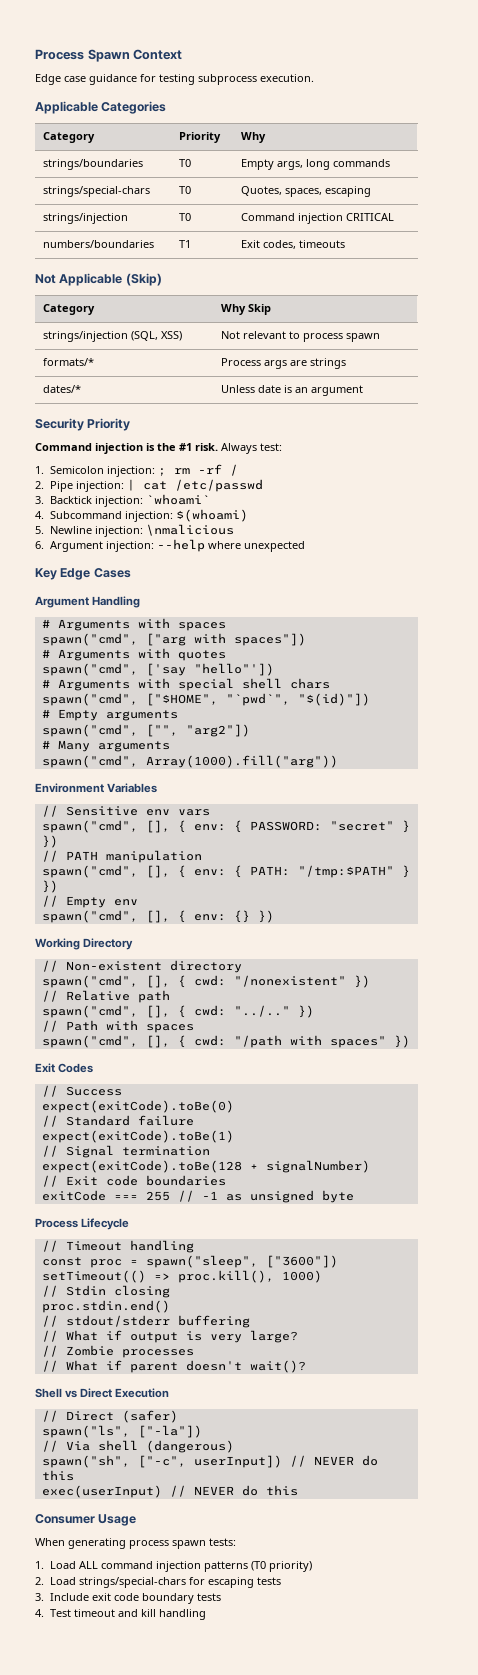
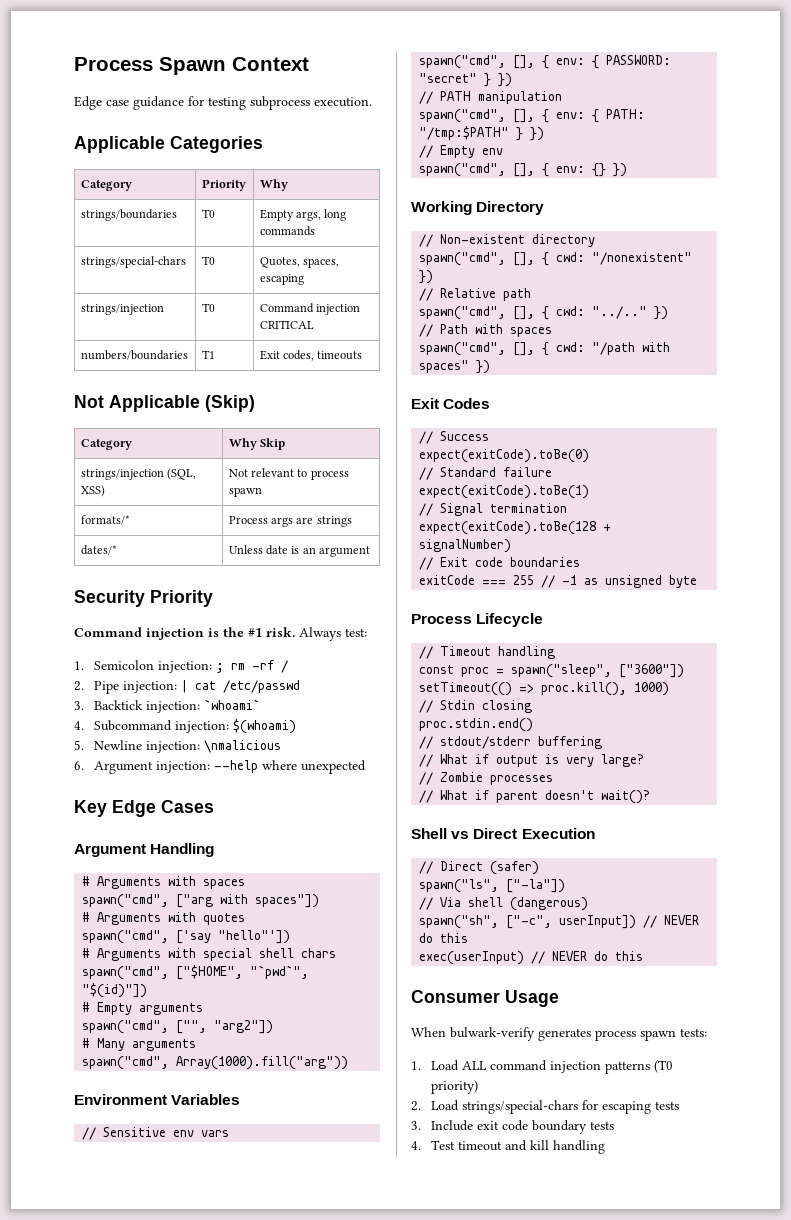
[68,1538,126,1549] generating -> [450,1027,591,1041] bulwark-verify generates

